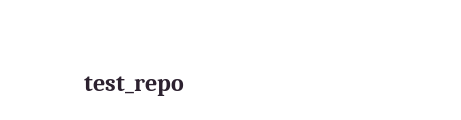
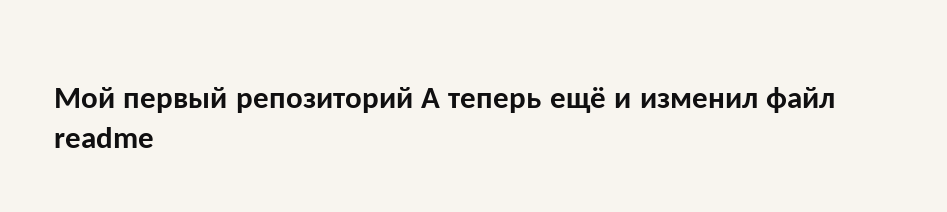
[84,76,184,96] test_repo -> [54,87,835,113] [54,127,154,148] Мой первый репозиторий А теперь ещё и изменил файл readme

